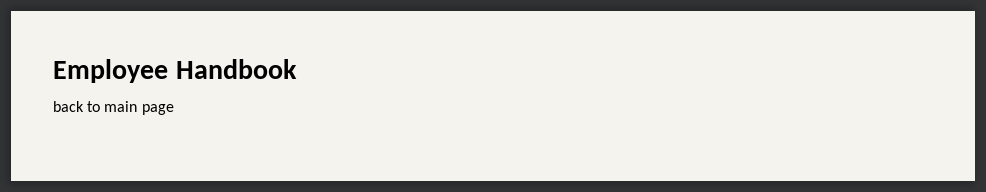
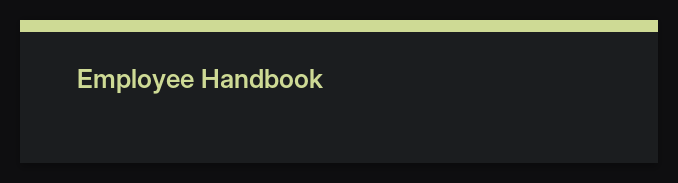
[53,101,174,115] // back to main page -> (325, 78) none

